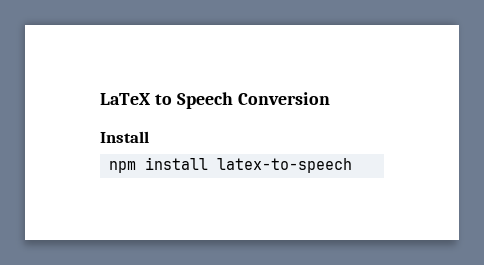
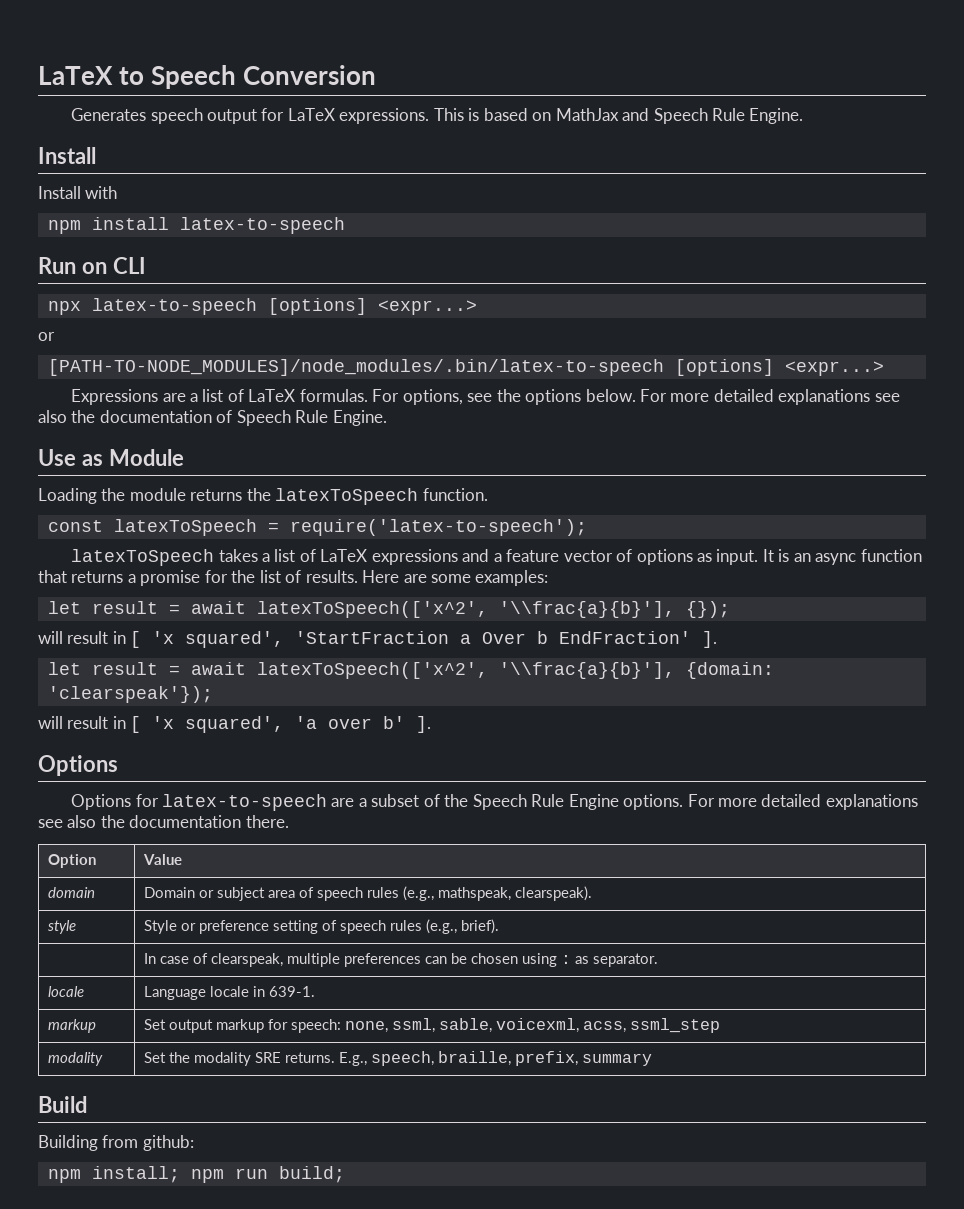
[100,131,149,143] // Install -> [71,108,804,124] [38,147,96,164] [38,186,118,199] // Generates speech output for LaTeX expressions. This is based on MathJax and Speech Rule Engine. // Install // Install with
(352, 165) none -> [38,257,146,274] [47,298,477,315] [38,332,55,341] [47,359,884,376] [71,389,900,405] [38,410,387,426] [38,449,184,466] [38,488,488,505] [47,519,587,536] [71,549,922,566] [38,570,549,586] [47,601,730,618] [38,631,718,648] [47,662,774,679] [47,686,213,703] [38,716,432,733] [38,755,118,776] [71,794,918,811] [38,815,289,828] [47,854,96,868] [142,854,182,865] [47,887,95,898] [143,886,592,901] [47,920,76,934] [143,919,499,934] [143,953,659,967] [47,986,84,997] [143,986,315,1000] [47,1019,96,1033] [143,1018,721,1033] [47,1052,103,1066] [143,1051,652,1066] [38,1096,87,1113] [38,1135,194,1151] [47,1166,345,1183] // Run on CLI // npx latex-to-speech [options] <expr...> // or // [PATH-TO-NODE_MODULES]/node_modules/.bin/latex-to-speech [options] <expr...> // Expressions are a list of LaTeX formulas. For options, see the options below. For more detailed explanations see also the documentation of Speech Rule Engine. // Use as Module // Loading the module returns the latexToSpeech function. // const latexToSpeech = require('latex-to-speech'); // latexToSpeech takes a list of LaTeX expressions and a feature vector of options as input. It is an async function that returns a promise for the list of results. Here are some examples: // let result = await latexToSpeech(['x^2', '\\frac{a}{b}'], {}); // will result in [ 'x squared', 'StartFraction a Over b EndFraction' ]. // let result = await latexToSpeech(['x^2', '\\frac{a}{b}'], {domain: 'clearspeak'}); // will result in [ 'x squared', 'a over b' ]. // Options // Options for latex-to-speech are a subset of the Speech Rule Engine options. For more detailed explanations see also the documentation there. // Option | Value // domain | Domain or subject area of speech rules (e.g., mathspeak, clearspeak). // style | Style or preference setting of speech rules (e.g., brief). // | In case of clearspeak, multiple preferences can be chosen using : as separator. // locale | Language locale in 639-1. // markup | Set output markup for speech: none, ssml, sable, voicexml, acss, ssml_step // modality | Set the modality SRE returns. E.g., speech, braille, prefix, summary // Build // Building from github: // npm install; npm run build;

